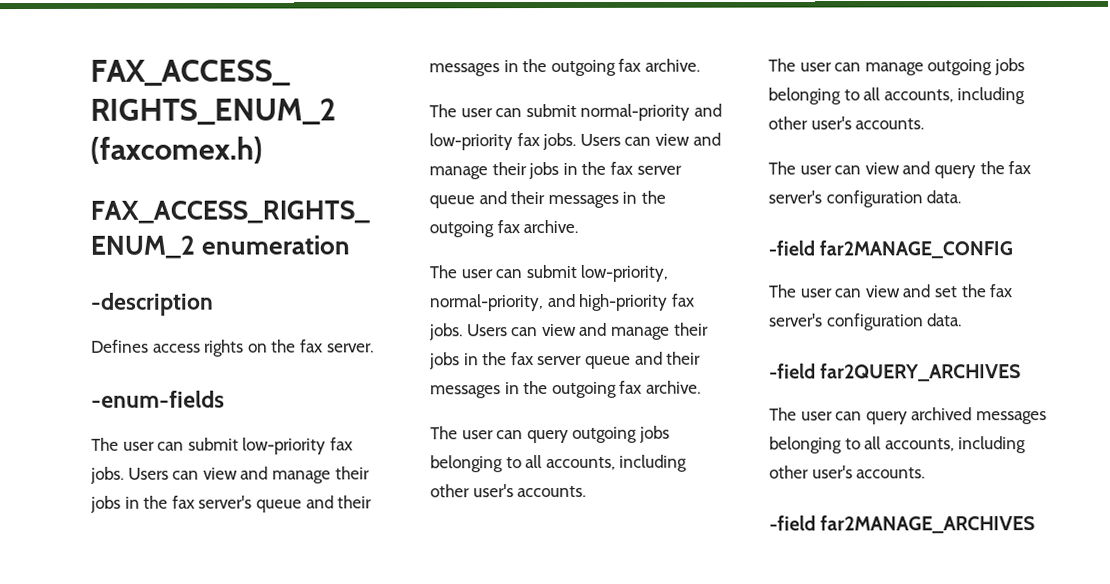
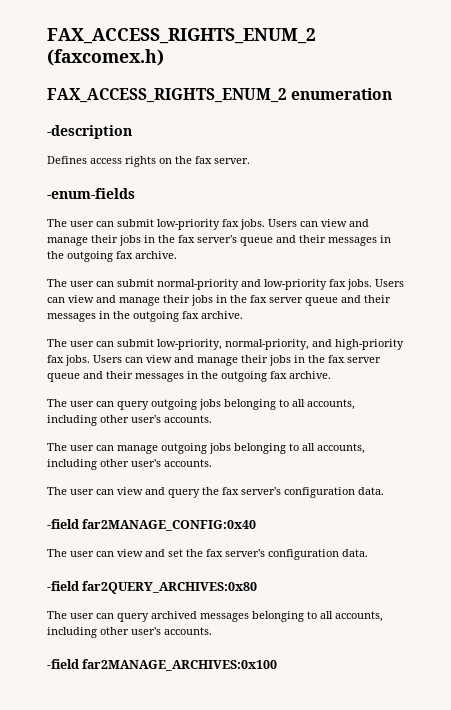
[819,240,1014,259] far2MANAGE_CONFIG -> [82,519,257,531] far2MANAGE_CONFIG:0x40
[820,363,1022,382] far2QUERY_ARCHIVES -> [82,581,258,594] far2QUERY_ARCHIVES:0x80
[820,515,1036,534] far2MANAGE_ARCHIVES -> [82,659,278,671] far2MANAGE_ARCHIVES:0x100

